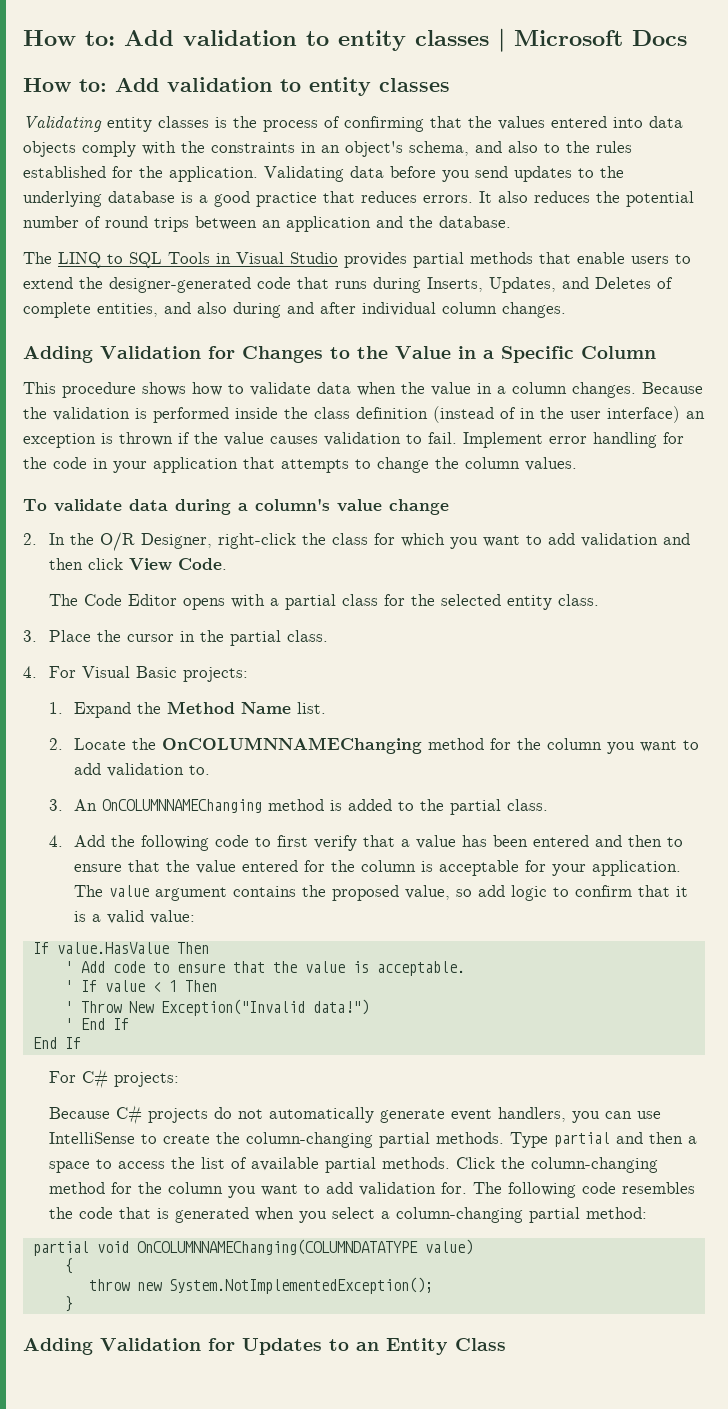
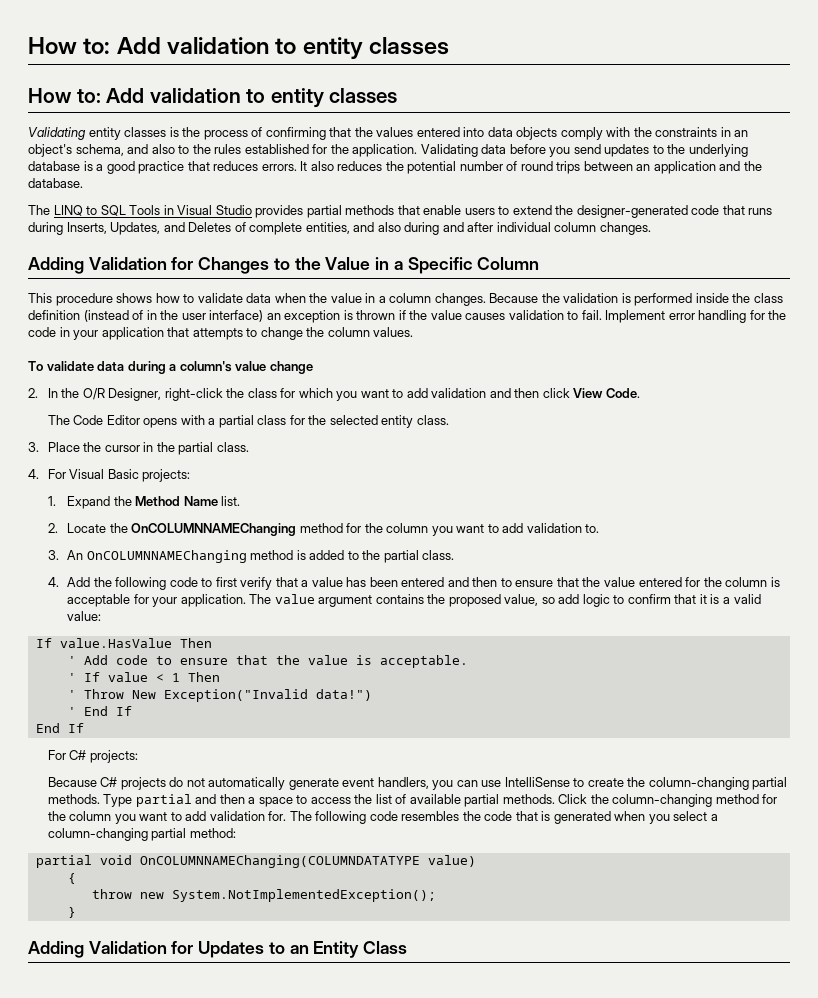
[23,28,687,52] How to: Add validation to entity classes | Microsoft Docs -> [28,37,450,59] How to: Add validation to entity classes

